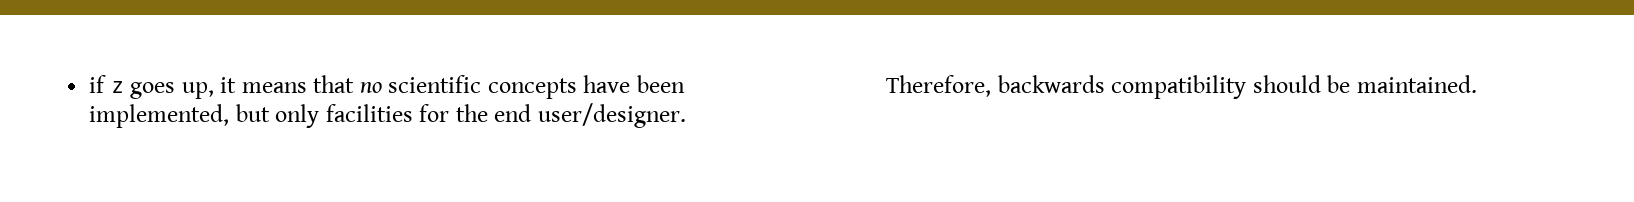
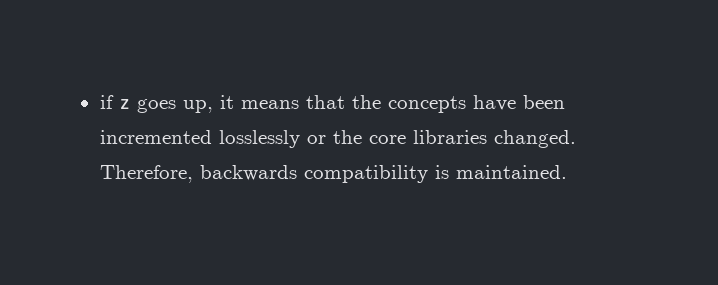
[359,75,482,93] no scientific -> [351,95,381,109] the
[89,103,686,128] implemented, but only facilities for the end user/designer. -> [99,130,576,148] incremented losslessly or the core libraries changed.
[1252,75,1351,93] should be -> [434,165,449,179] is

